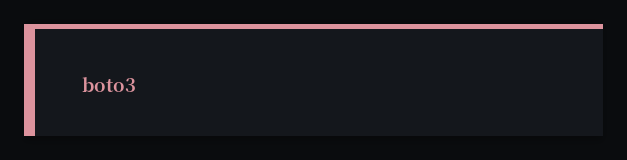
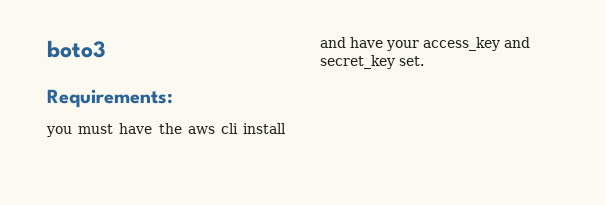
(136, 84) none -> [47,89,173,108] [46,123,286,137] [320,37,530,51] [320,55,424,69] // Requirements: // you must have the aws cli install and have your access_key and secret_key set.

